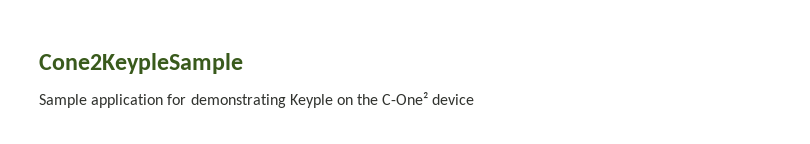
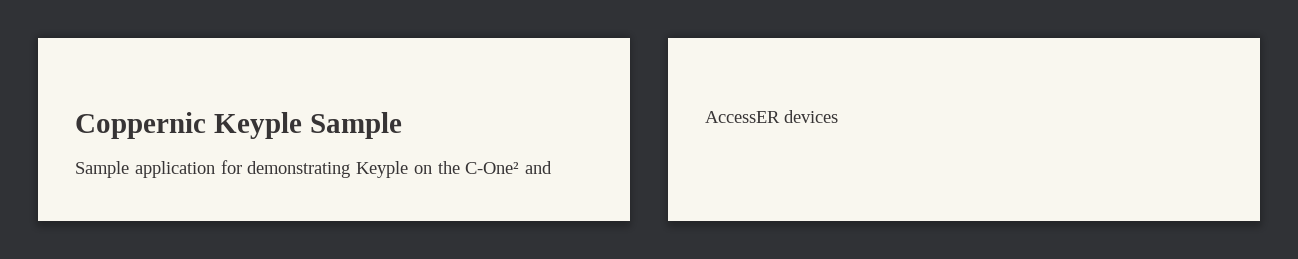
[39,53,243,74] Cone2KeypleSample -> [75,112,402,139] Coppernic Keyple Sample
[432,94,475,105] device -> [525,161,552,174] [705,110,838,123] and AccessER devices

